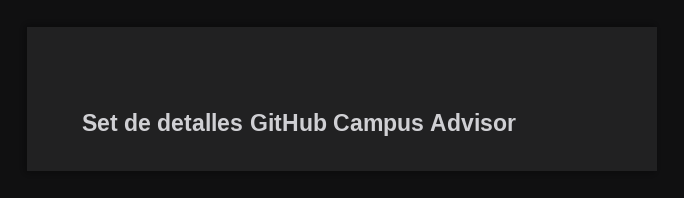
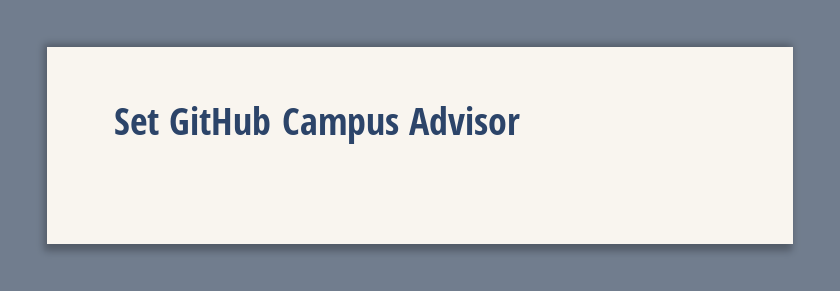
[124,113,244,131] de detalles -> (159, 121) none

